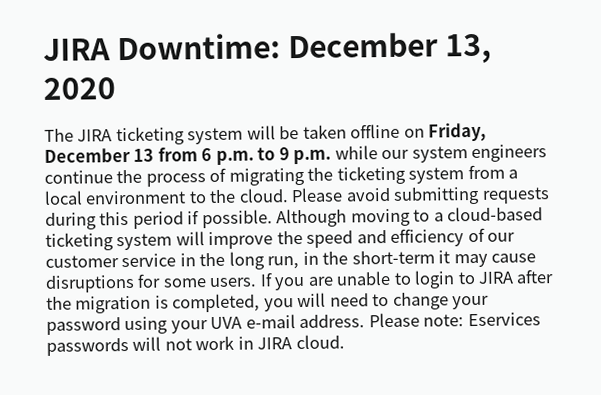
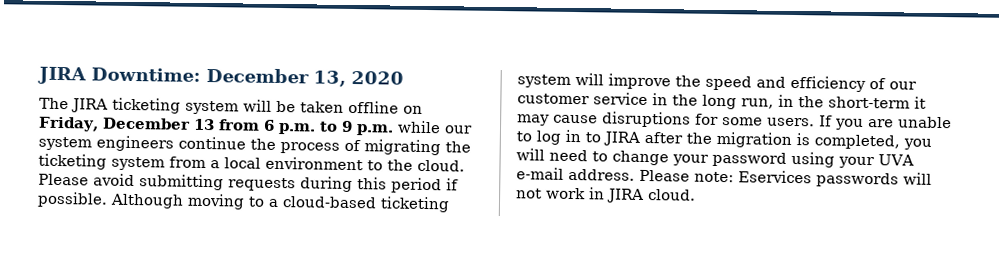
[414,270,456,289] login -> [536,129,581,145] log in

